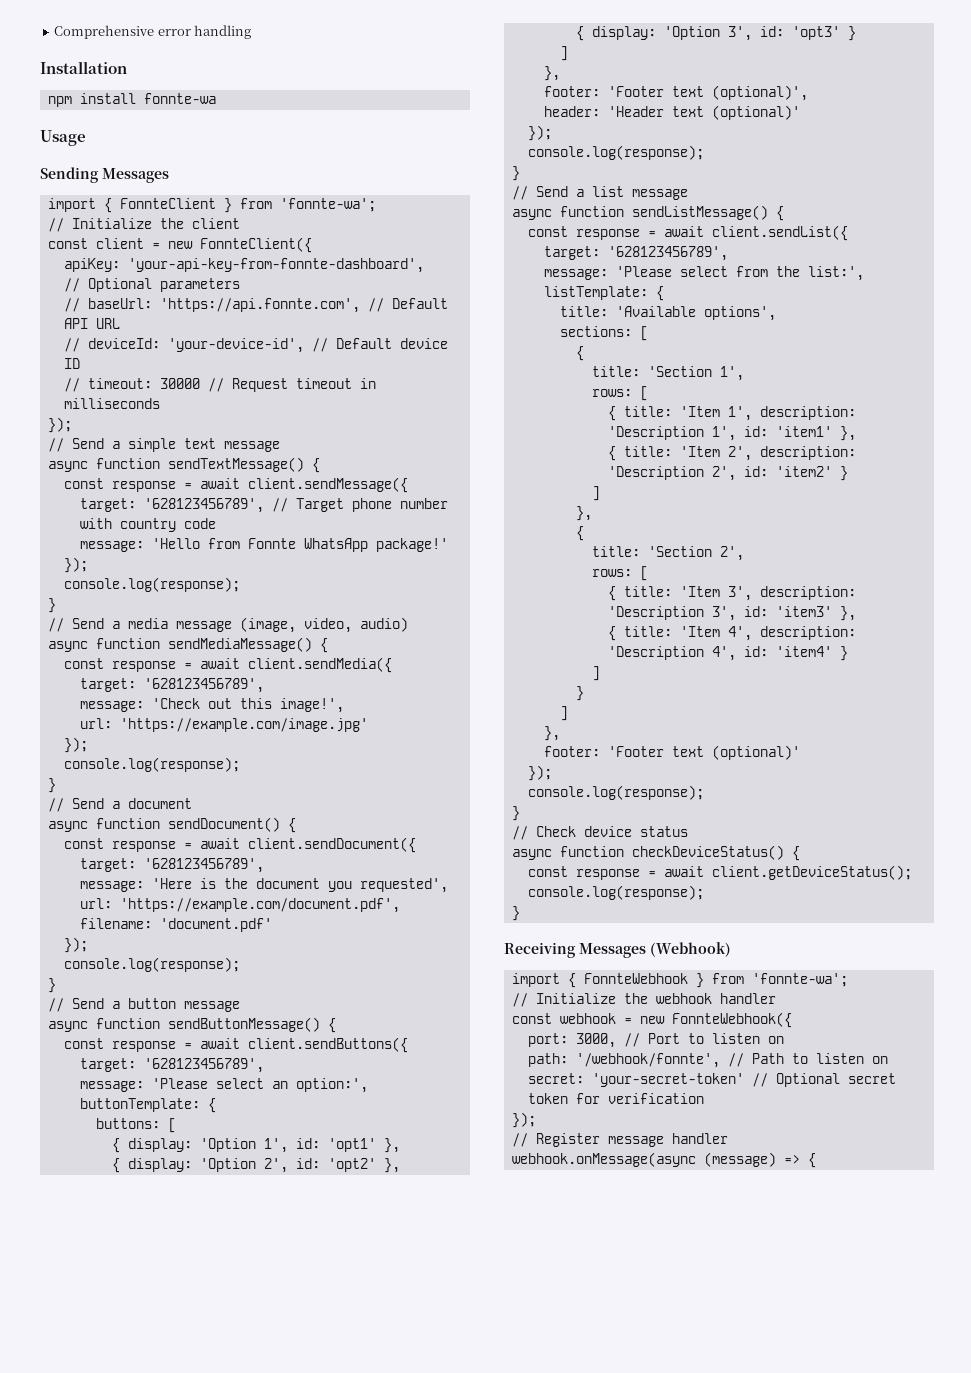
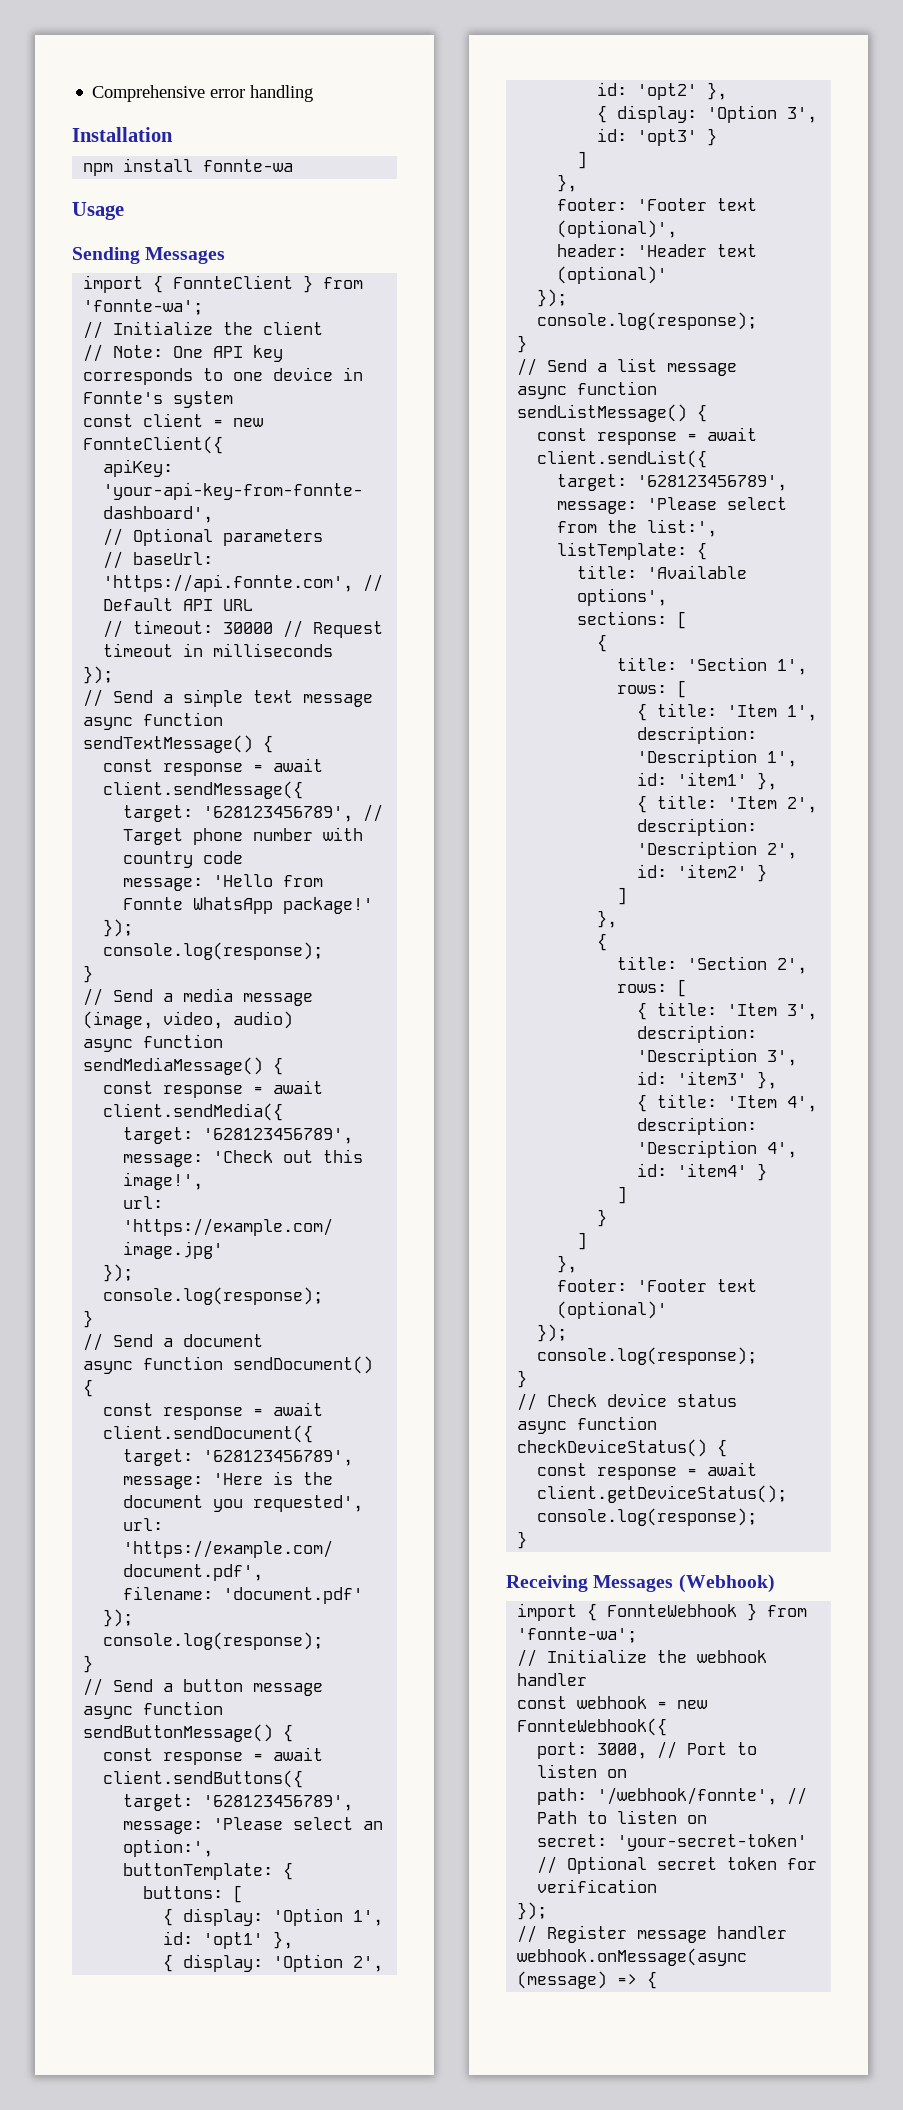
(240, 223) none -> [83,344,284,362] [83,367,364,385] [83,391,234,408] // // Note: One API key corresponds to one device in Fonnte's system
[63,338,448,353] [63,358,80,369] // // deviceId: 'your-device-id', // Default device ID -> (254, 605) none

